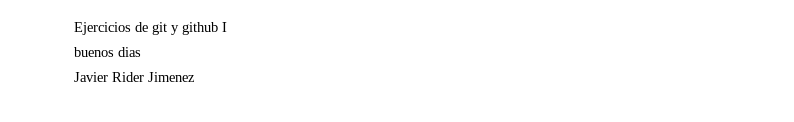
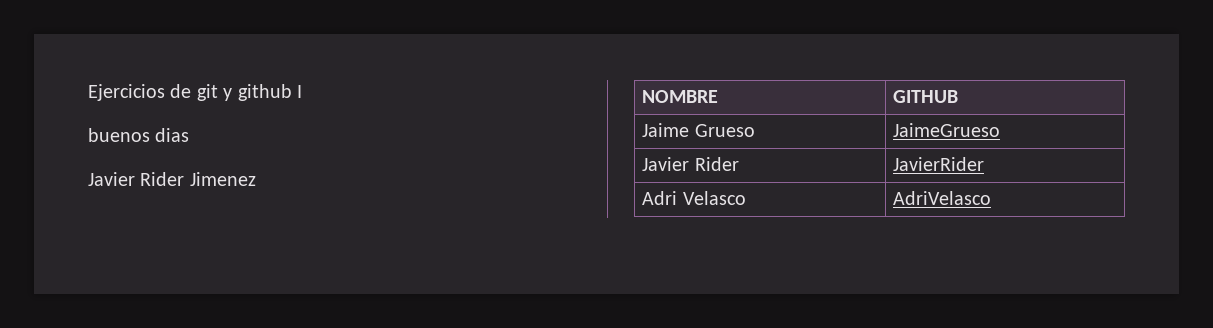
(195, 77) none -> [642,90,719,103] [893,90,959,103] [642,123,755,137] [893,123,1001,137] [642,157,739,171] [893,157,985,171] [642,191,746,205] [893,191,992,205] // NOMBRE | GITHUB // Jaime Grueso | JaimeGrueso // Javier Rider | JavierRider // Adri Velasco | AdriVelasco

